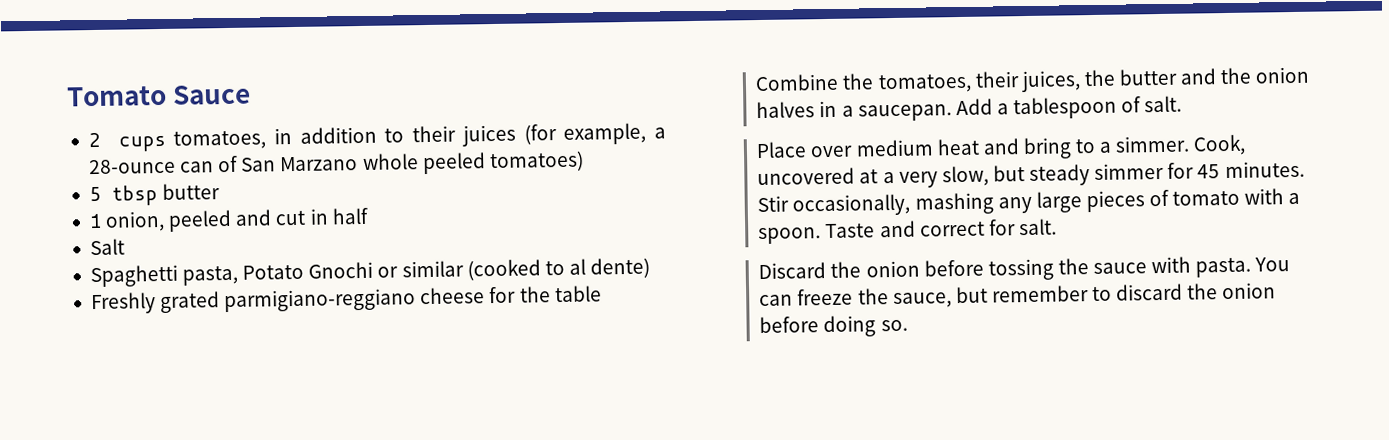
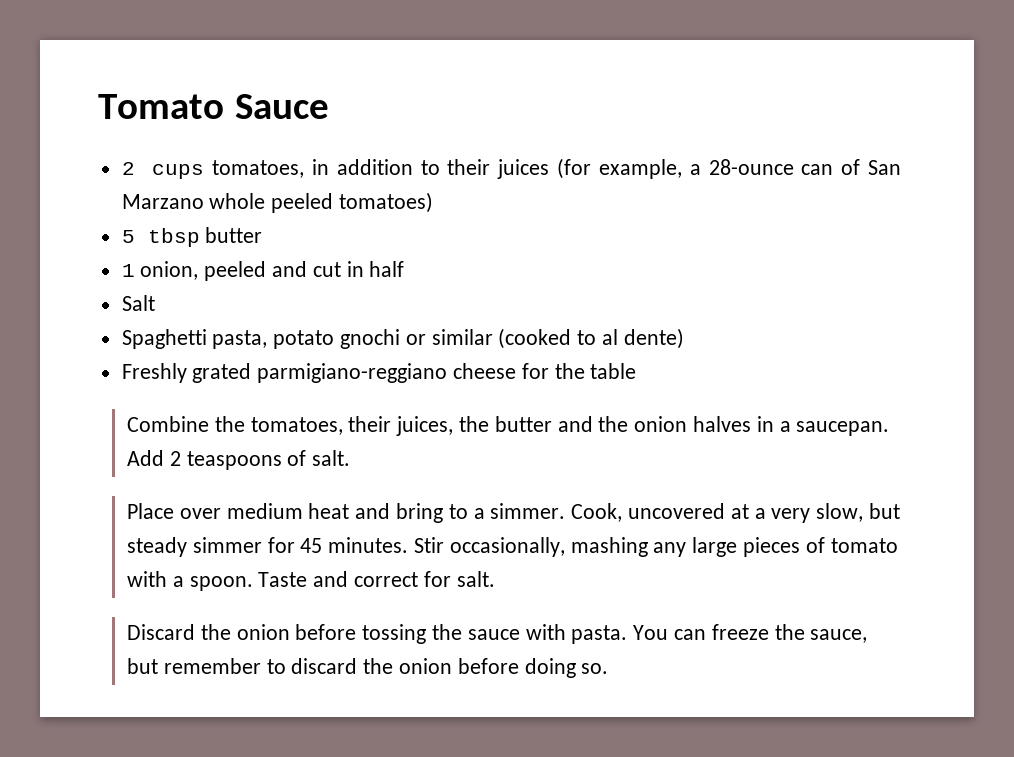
[242,261,374,280] Potato Gnochi -> [273,329,401,349] potato gnochi
[996,96,1118,120] a tablespoon -> [169,451,282,470] 2 teaspoons

